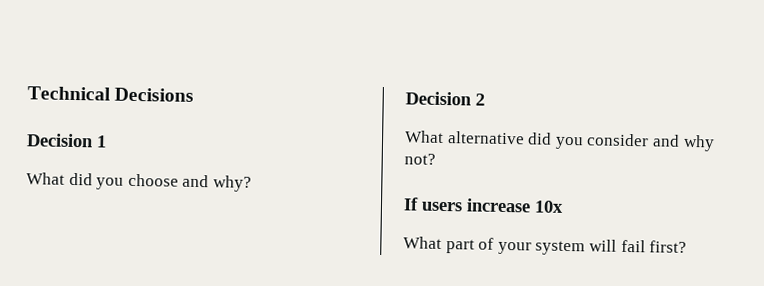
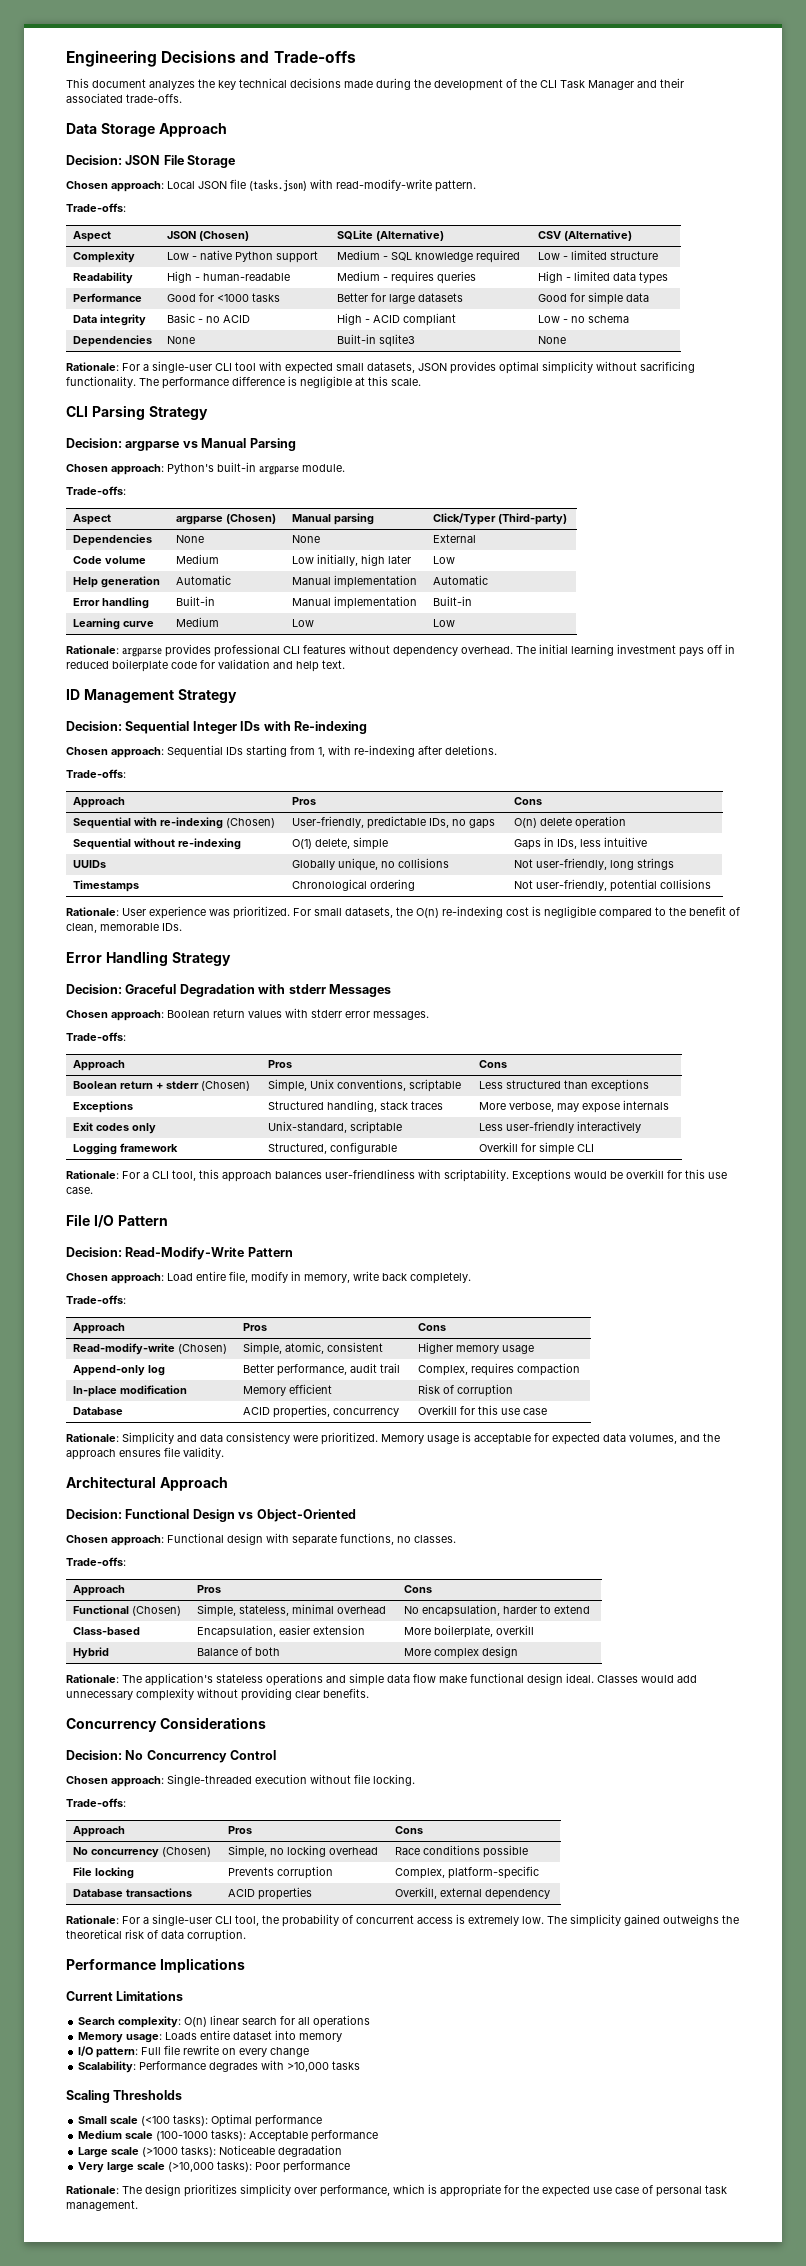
[27,86,111,101] Technical -> [66,50,157,67] Engineering
[26,133,107,148] [26,172,252,192] [405,91,485,106] [405,130,715,152] [404,153,436,165] [403,197,564,213] [403,236,688,256] // Decision 1 // What did you choose and why? // Decision 2 // What alternative did you consider and why not? // If users increase 10x // What part of your system will fail first? -> [240,51,356,63] [66,78,684,91] [66,93,182,103] [66,123,227,137] [66,155,236,168] [66,179,476,192] [66,203,126,212] [73,231,112,242] [167,231,250,241] [337,230,445,241] [538,230,633,241] [73,251,136,263] [167,250,319,263] [337,250,521,263] [538,250,659,260] [73,272,134,284] [167,271,291,283] [337,271,477,284] [538,271,669,284] [73,293,143,302] [167,293,281,302] [337,293,464,304] [538,292,650,305] [73,314,147,326] [167,313,251,323] [337,313,457,326] [538,315,630,323] [73,335,153,347] [167,336,196,344] [337,334,416,347] [538,336,567,344] [66,361,695,374] [66,376,421,389] [66,405,208,420] [66,438,296,451] [66,462,345,475] [66,486,126,495] [73,514,112,525] [176,514,277,525] [292,513,375,525] [433,513,568,525] [73,534,153,546] [176,535,205,543] [292,535,321,543] [433,534,477,543] [73,556,147,564] [176,554,220,564] [292,554,412,566] [433,556,456,564] [73,576,161,588] [176,575,232,585] [292,575,418,588] [433,575,489,585] [73,597,150,609] [176,596,216,606] [292,596,418,609] [433,596,473,606] [73,618,155,630] [176,617,220,627] [292,619,315,627] [433,619,456,627] [66,644,735,657] [66,659,345,672] [66,689,237,703] [66,721,367,734] [66,745,497,758] [66,769,126,778] [73,797,126,808] [292,797,317,805] [514,797,543,805] [73,817,276,829] [292,816,496,829] [514,816,627,829] [73,838,242,850] [292,837,389,850] [514,837,648,850] [73,860,107,868] [292,858,450,871] [514,858,675,870] [73,880,140,892] [292,879,416,891] [514,879,712,892] [66,906,740,919] [66,923,182,933] [66,951,231,966] [66,984,391,997] [66,1008,429,1021] [66,1032,126,1041] [73,1060,126,1071] [268,1060,293,1068] [479,1060,508,1068] [73,1081,251,1091] [268,1079,462,1092] [479,1079,650,1092] [73,1101,134,1113] [268,1100,444,1112] [479,1100,670,1113] [73,1122,157,1134] [268,1121,403,1134] [479,1121,642,1133] [73,1143,179,1155] [268,1142,398,1154] [479,1142,595,1155] [66,1169,727,1182] [66,1187,93,1194] [66,1214,168,1228] [66,1247,293,1260] [66,1271,471,1284] [66,1295,126,1304] [73,1323,126,1334] [243,1323,268,1331] [418,1323,447,1331] [73,1343,228,1355] [243,1342,384,1355] [418,1342,535,1354] [73,1365,166,1376] [243,1363,401,1376] [418,1363,581,1376] [73,1385,188,1397] [243,1384,333,1396] [418,1384,514,1397] [73,1407,124,1415] [243,1405,400,1418] [418,1405,548,1415] [66,1432,720,1445] [66,1447,224,1460] [66,1476,228,1491] [66,1509,356,1522] [66,1533,456,1546] [66,1557,126,1566] [73,1585,126,1596] [197,1585,222,1593] [404,1585,433,1593] [73,1605,182,1616] [197,1604,387,1617] [404,1604,591,1617] [73,1627,141,1635] [197,1625,366,1638] [404,1625,535,1638] [73,1647,110,1659] [197,1647,281,1656] [404,1646,519,1659] [66,1673,697,1686] [66,1688,369,1701] [66,1717,266,1732] [66,1750,277,1763] [66,1774,415,1787] [66,1798,126,1807] [73,1826,126,1837] [228,1826,253,1834] [395,1826,424,1834] [73,1847,212,1858] [228,1845,379,1858] [395,1845,529,1858] [73,1867,135,1879] [228,1866,334,1879] [395,1866,540,1879] [73,1888,193,1897] [228,1887,313,1900] [395,1887,551,1900] [66,1914,739,1927] [66,1929,246,1942] [66,1958,245,1973] [66,1991,184,2001] [78,2015,371,2028] [78,2030,343,2043] [78,2045,310,2058] [78,2060,361,2073] [66,2090,183,2103] [78,2114,323,2127] [78,2130,379,2142] [78,2145,343,2158] [78,2161,351,2173] [66,2184,727,2197] [66,2200,138,2211] and Trade-offs // This document analyzes the key technical decisions made during the development of the CLI Task Manager and their associated trade-offs. // Data Storage Approach // Decision: JSON File Storage // Chosen approach: Local JSON file (tasks.json) with read-modify-write pattern. // Trade-offs: // Aspect | JSON (Chosen) | SQLite (Alternative) | CSV (Alternative) // Complexity | Low - native Python support | Medium - SQL knowledge required | Low - limited structure // Readability | High - human-readable | Medium - requires queries | High - limited data types // Performance | Good for <1000 tasks | Better for large datasets | Good for simple data // Data integrity | Basic - no ACID | High - ACID compliant | Low - no schema // Dependencies | None | Built-in sqlite3 | None // Rationale: For a single-user CLI tool with expected small datasets, JSON provides optimal simplicity without sacrificing functionality. The performance difference is negligible at this scale. // CLI Parsing Strategy // Decision: argparse vs Manual Parsing // Chosen approach: Python's built-in argparse module. // Trade-offs: // Aspect | argparse (Chosen) | Manual parsing | Click/Typer (Third-party) // Dependencies | None | None | External // Code volume | Medium | Low initially, high later | Low // Help generation | Automatic | Manual implementation | Automatic // Error handling | Built-in | Manual implementation | Built-in // Learning curve | Medium | Low | Low // Rationale: argparse provides professional CLI features without dependency overhead. The initial learning investment pays off in reduced boilerplate code for validation and help text. // ID Management Strategy // Decision: Sequential Integer IDs with Re-indexing // Chosen approach: Sequential IDs starting from 1, with re-indexing after deletions. // Trade-offs: // Approach | Pros | Cons // Sequential with re-indexing (Chosen) | User-friendly, predictable IDs, no gaps | O(n) delete operation // Sequential without re-indexing | O(1) delete, simple | Gaps in IDs, less intuitive // UUIDs | Globally unique, no collisions | Not user-friendly, long strings // Timestamps | Chronological ordering | Not user-friendly, potential collisions // Rationale: User experience was prioritized. For small datasets, the O(n) re-indexing cost is negligible compared to the benefit of clean, memorable IDs. // Error Handling Strategy // Decision: Graceful Degradation with stderr Messages // Chosen approach: Boolean return values with stderr error messages. // Trade-offs: // Approach | Pros | Cons // Boolean return + stderr (Chosen) | Simple, Unix conventions, scriptable | Less structured than exceptions // Exceptions | Structured handling, stack traces | More verbose, may expose internals // Exit codes only | Unix-standard, scriptable | Less user-friendly interactively // Logging framework | Structured, configurable | Overkill for simple CLI // Rationale: For a CLI tool, this approach balances user-friendliness with scriptability. Exceptions would be overkill for this use case. // File I/O Pattern // Decision: Read-Modify-Write Pattern // Chosen approach: Load entire file, modify in memory, write back completely. // Trade-offs: // Approach | Pros | Cons // Read-modify-write (Chosen) | Simple, atomic, consistent | Higher memory usage // Append-only log | Better performance, audit trail | Complex, requires compaction // In-place modification | Memory efficient | Risk of corruption // Database | ACID properties, concurrency | Overkill for this use case // Rationale: Simplicity and data consistency were prioritized. Memory usage is acceptable for expected data volumes, and the approach ensures file validity. // Architectural Approach // Decision: Functional Design vs Object-Oriented // Chosen approach: Functional design with separate functions, no classes. // Trade-offs: // Approach | Pros | Cons // Functional (Chosen) | Simple, stateless, minimal overhead | No encapsulation, harder to extend // Class-based | Encapsulation, easier extension | More boilerplate, overkill // Hybrid | Balance of both | More complex design // Rationale: The application's stateless operations and simple data flow make functional design ideal. Classes would add unnecessary complexity without providing clear benefits. // Concurrency Considerations // Decision: No Concurrency Control // Chosen approach: Single-threaded execution without file locking. // Trade-offs: // Approach | Pros | Cons // No concurrency (Chosen) | Simple, no locking overhead | Race conditions possible // File locking | Prevents corruption | Complex, platform-specific // Database transactions | ACID properties | Overkill, external dependency // Rationale: For a single-user CLI tool, the probability of concurrent access is extremely low. The simplicity gained outweighs the theoretical risk of data corruption. // Performance Implications // Current Limitations // Search complexity: O(n) linear search for all operations // Memory usage: Loads entire dataset into memory // I/O pattern: Full file rewrite on every change // Scalability: Performance degrades with >10,000 tasks // Scaling Thresholds // Small scale (<100 tasks): Optimal performance // Medium scale (100-1000 tasks): Acceptable performance // Large scale (>1000 tasks): Noticeable degradation // Very large scale (>10,000 tasks): Poor performance // Rationale: The design prioritizes simplicity over performance, which is appropriate for the expected use case of personal task management.

